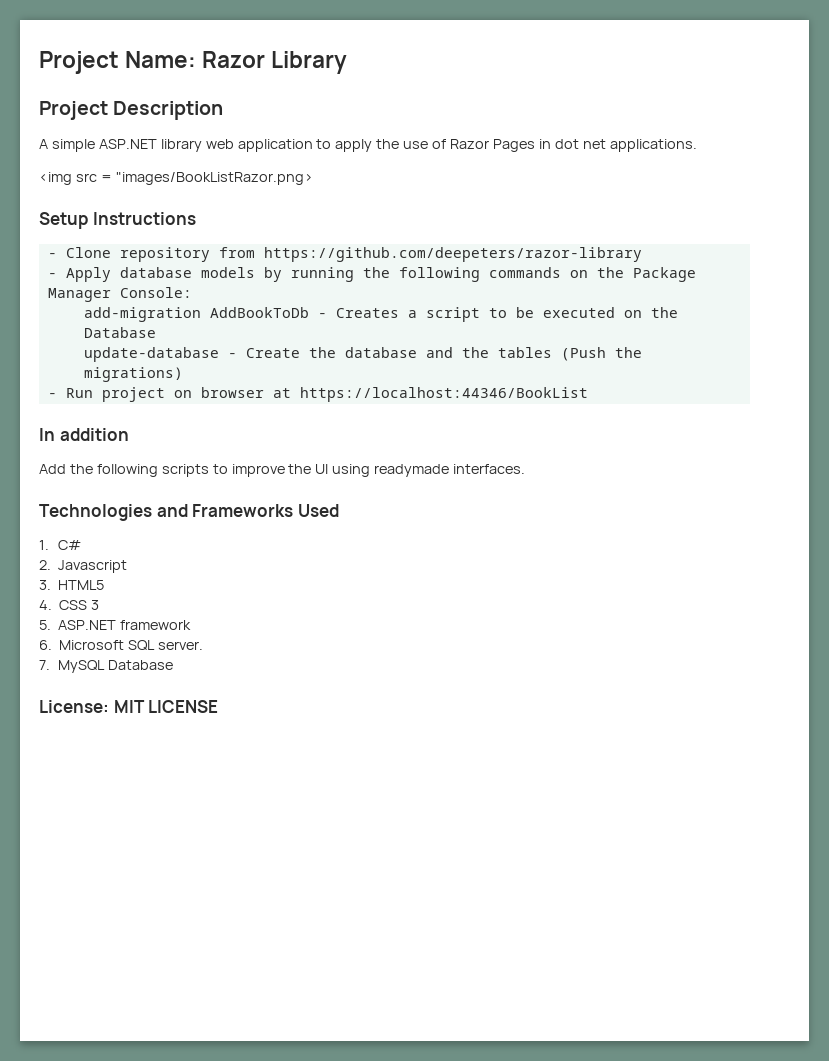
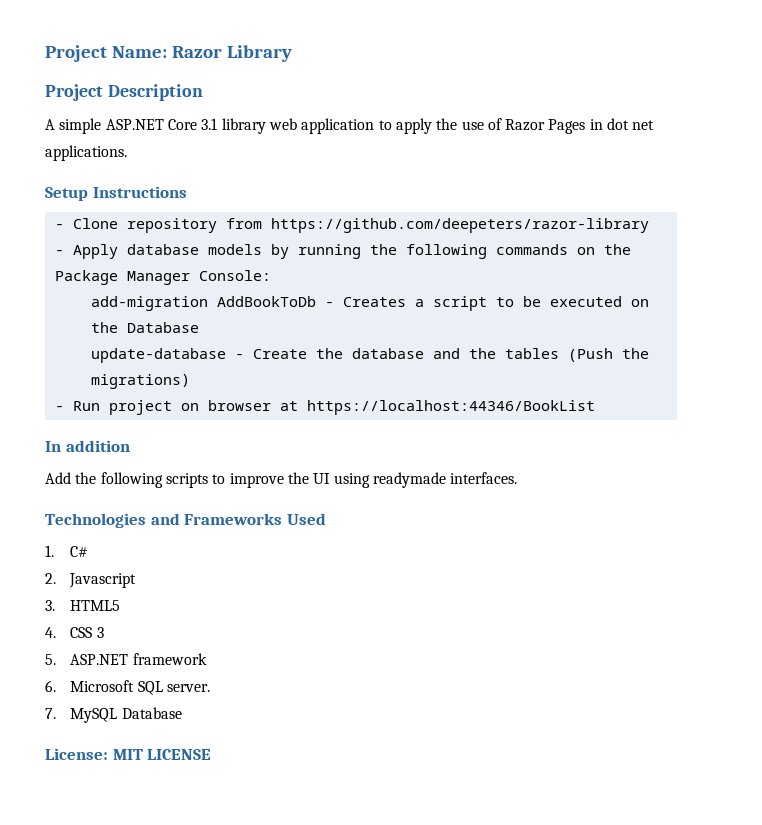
(157, 144) none -> [167,118,218,130] Core 3.1
[39,172,313,185] // <img src = "images/BookListRazor.png> -> (127, 153) none

